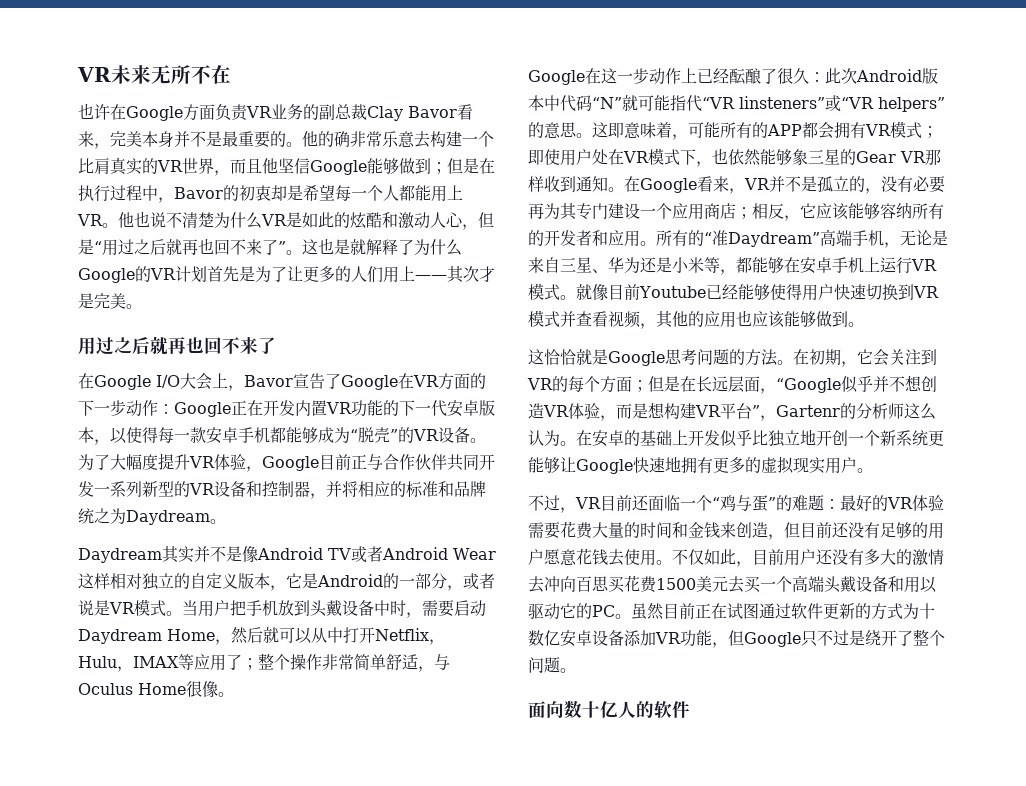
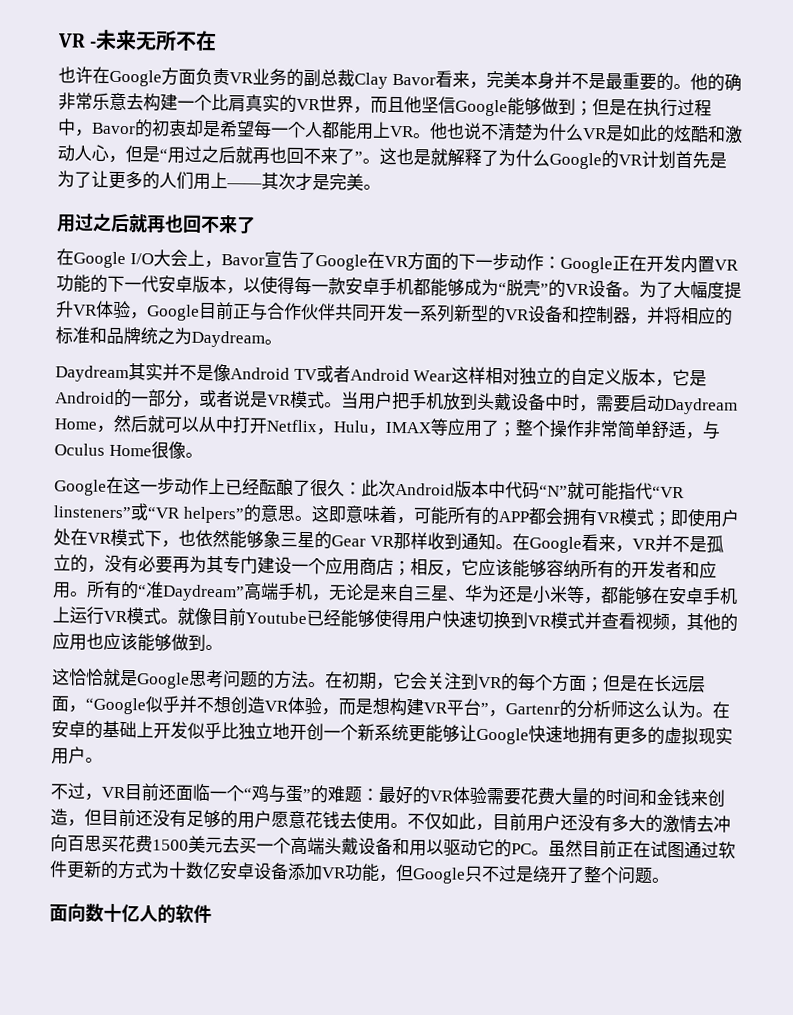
[77,67,111,82] VR -> [57,33,98,48] VR -

